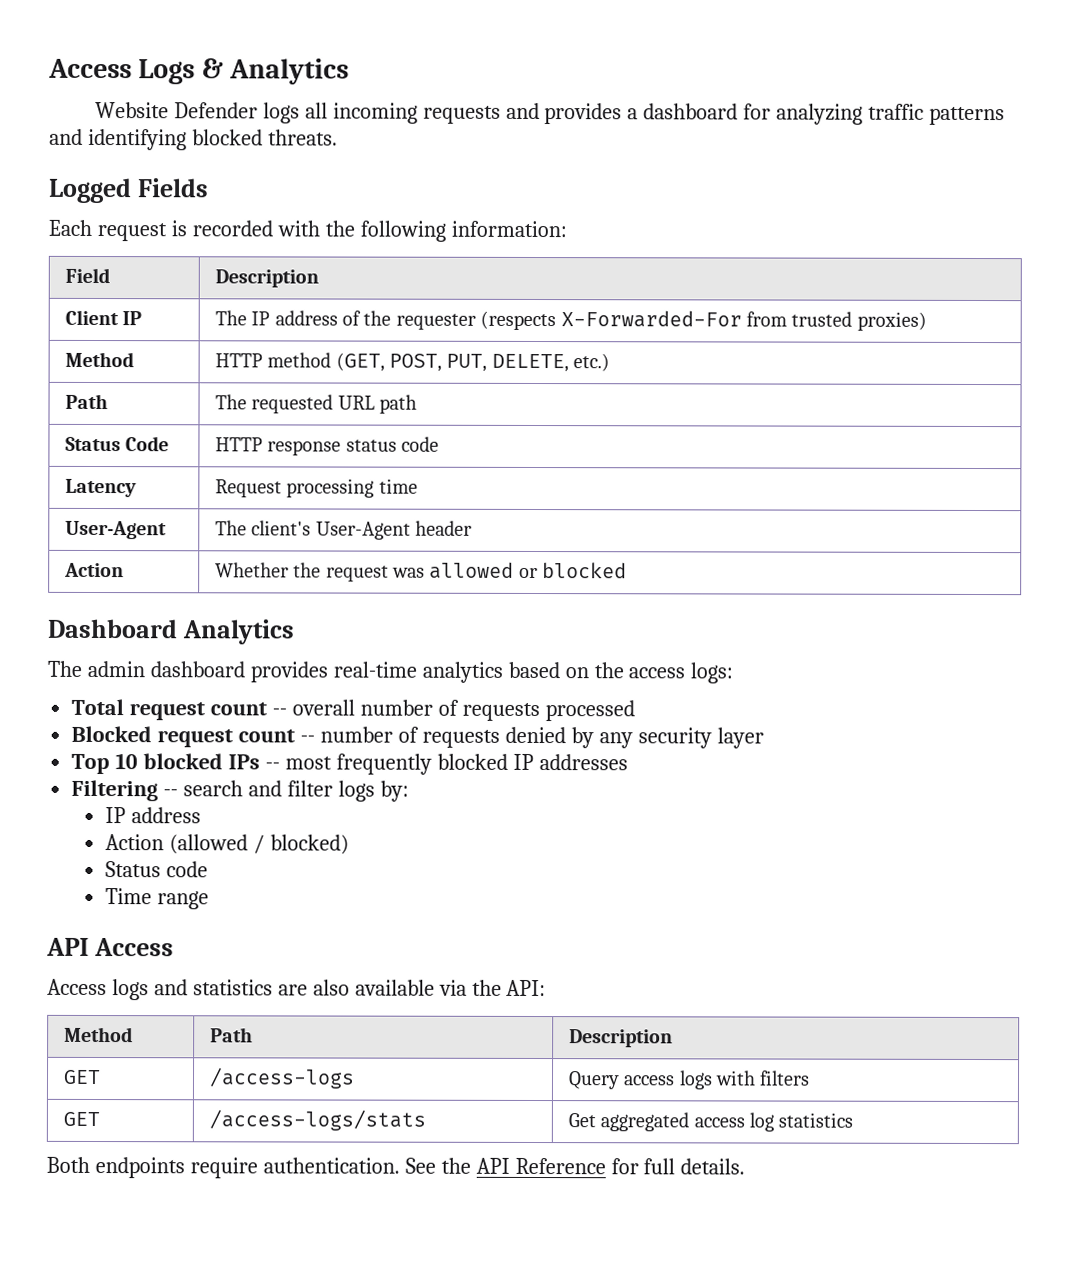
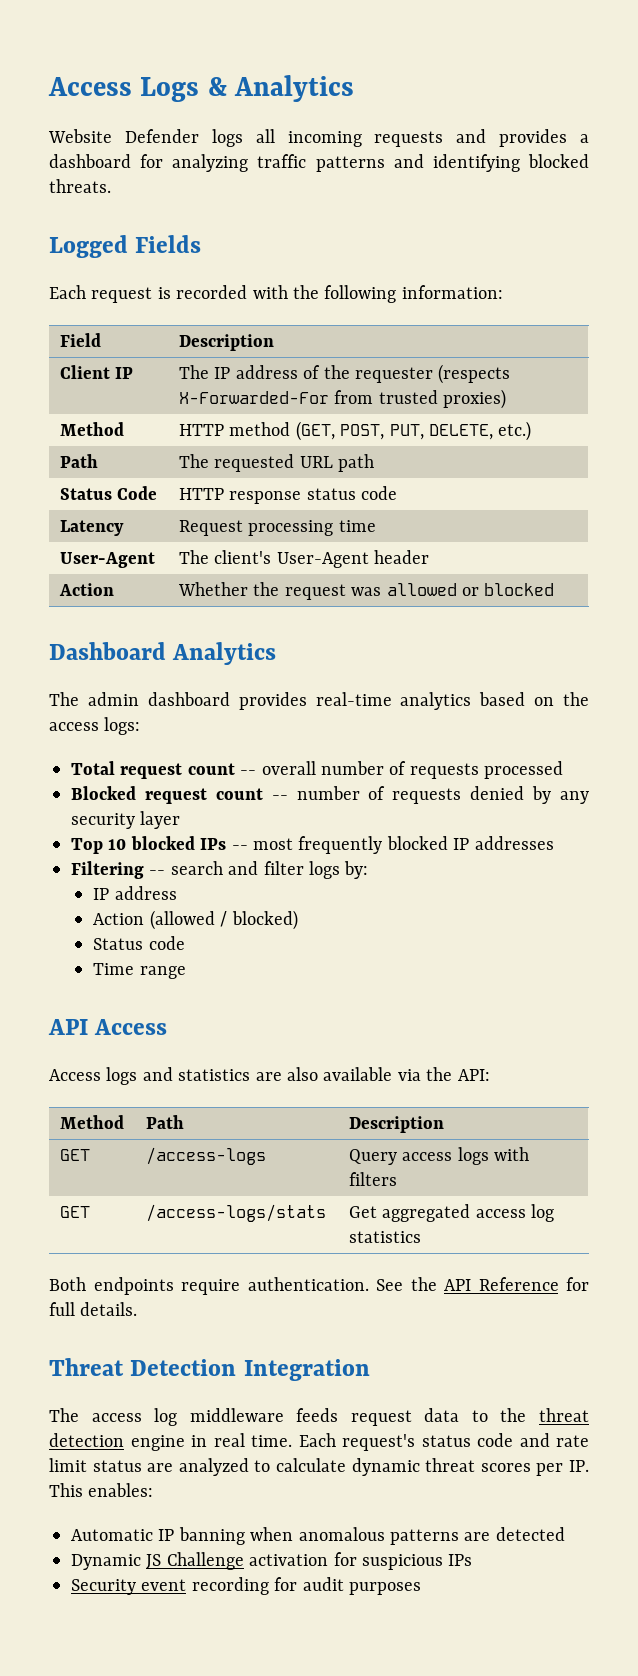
(746, 1166) none -> [49,1358,370,1381] [49,1408,589,1426] [49,1433,589,1451] [49,1458,590,1476] [49,1483,154,1497] [71,1527,565,1545] [71,1552,473,1570] [71,1577,421,1595] // Threat Detection Integration // The access log middleware feeds request data to the threat detection engine in real time. Each request's status code and rate limit status are analyzed to calculate dynamic threat scores per IP. This enables: // Automatic IP banning when anomalous patterns are detected // Dynamic JS Challenge activation for suspicious IPs // Security event recording for audit purposes

